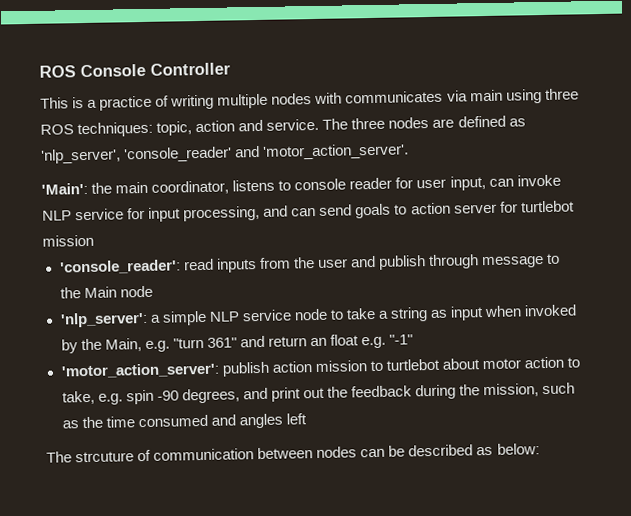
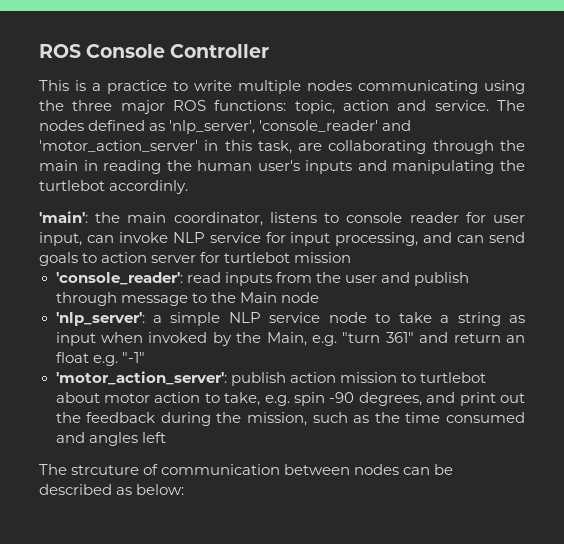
[155,88,579,110] [40,121,154,138] of writing multiple nodes with communicates via main using three ROS techniques: -> [173,80,525,94] [39,100,287,114] to write multiple nodes communicating using the three major ROS functions:
[351,116,455,130] three nodes are -> [39,120,84,131] nodes
[263,143,410,160] [41,182,88,195] 'motor_action_server'. // 'Main': -> [39,140,525,154] [39,160,525,174] [39,180,189,194] [39,211,88,223] 'motor_action_server' in this task, are collaborating through the main in reading the human user's inputs and manipulating the turtlebot accordinly. // 'main':

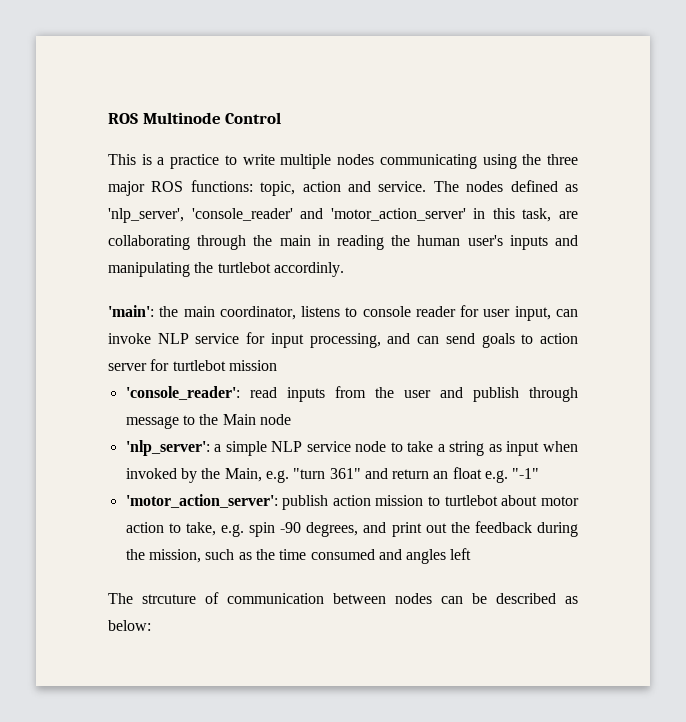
[39,44,270,58] ROS Console Controller -> [108,112,282,124] ROS Multinode Control

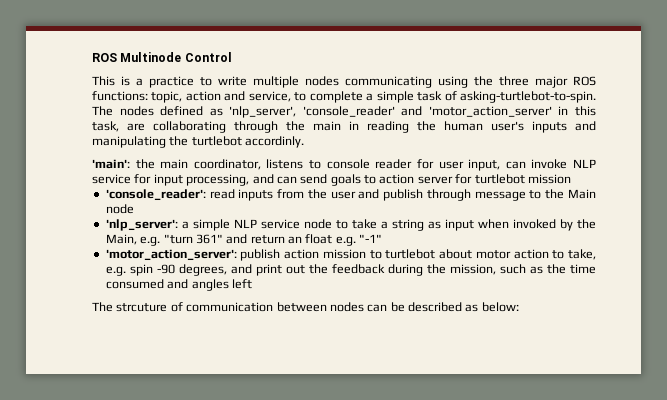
[378,181,427,192] service. -> [248,91,596,103] service, to complete a simple task of asking-turtlebot-to-spin.

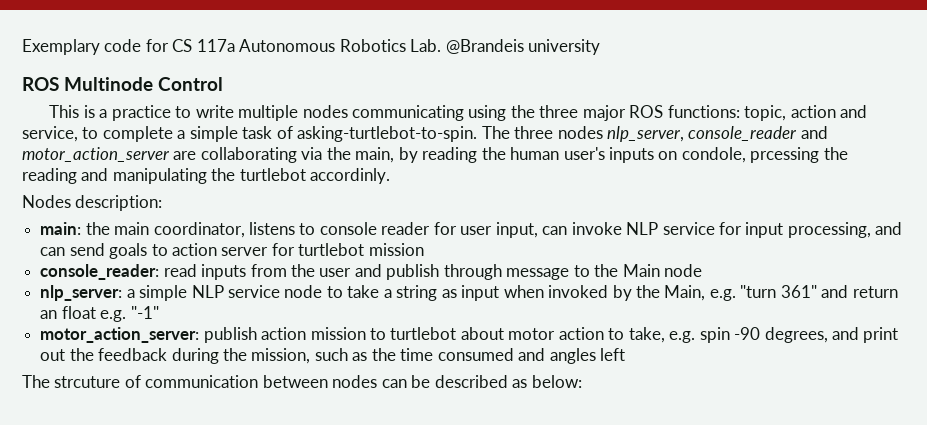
(92, 57) none -> [22,39,601,55] Exemplary code for CS 117a Autonomous Robotics Lab. @Brandeis university //
[119,106,596,118] [92,121,359,133] nodes defined as 'nlp_server', 'console_reader' and 'motor_action_server' in this task, are collaborating through the main in -> [514,126,828,142] [22,147,418,163] three nodes nlp_server, console_reader and motor_action_server are collaborating via the main, by
(567, 127) none -> [658,147,848,163] [22,168,77,184] on condole, prcessing the reading
[92,159,130,169] 'main': -> [22,195,163,211] [40,222,82,235] Nodes description: // main:
[105,189,206,201] 'console_reader': -> [40,264,160,280] console_reader:
[105,219,178,231] 'nlp_server': -> [40,285,123,301] nlp_server:
[105,249,237,261] 'motor_action_server': -> [40,327,200,343] motor_action_server:

